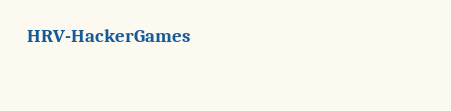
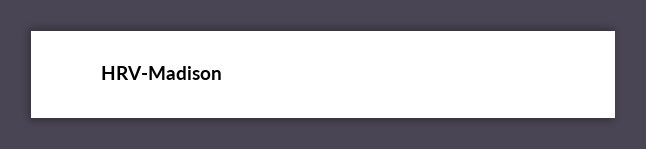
[27,29,190,42] HRV-HackerGames -> [101,66,222,80] HRV-Madison

